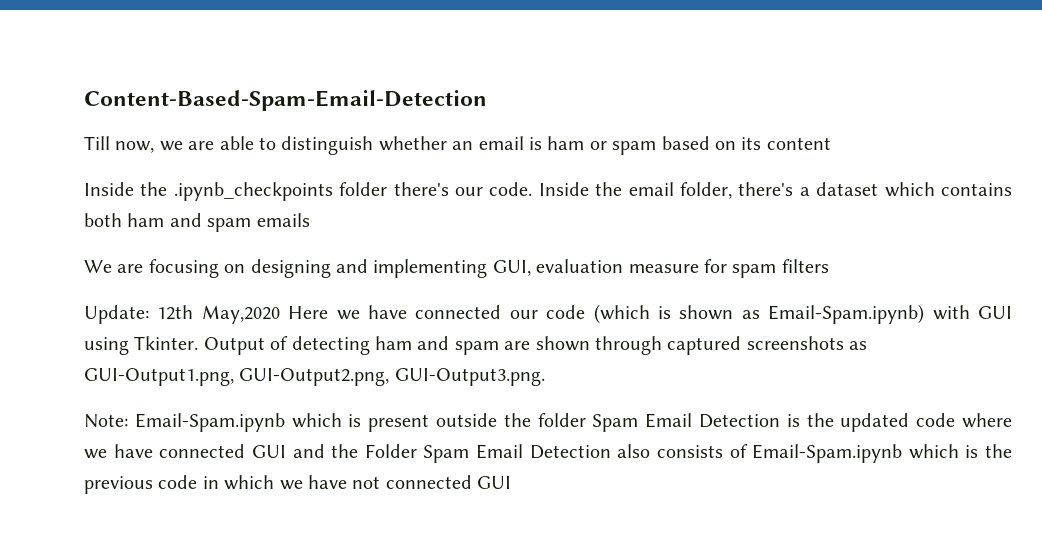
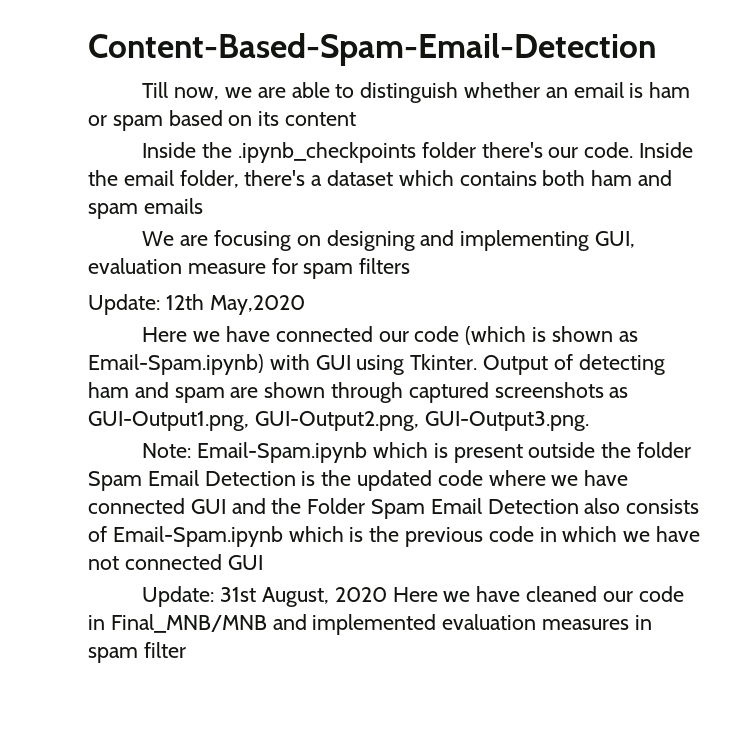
(280, 314) none -> (305, 305) //
(512, 482) none -> [142,586,684,607] [88,614,652,635] [88,642,186,663] // Update: 31st August, 2020 Here we have cleaned our code in Final_MNB/MNB and implemented evaluation measures in spam filter

